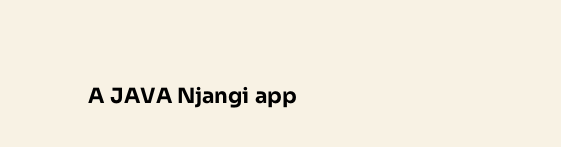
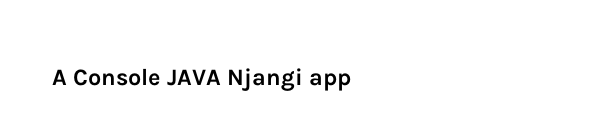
(105, 95) none -> [73,68,161,86] Console

